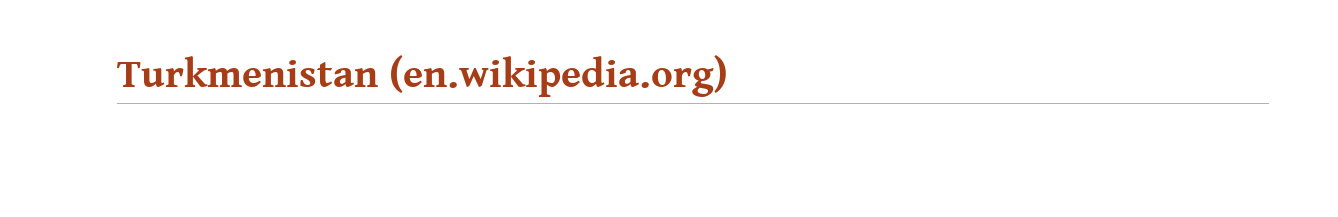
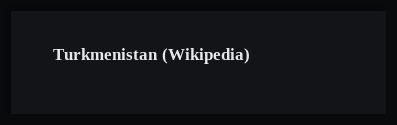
[389,55,728,97] (en.wikipedia.org) -> [161,48,250,64] (Wikipedia)

